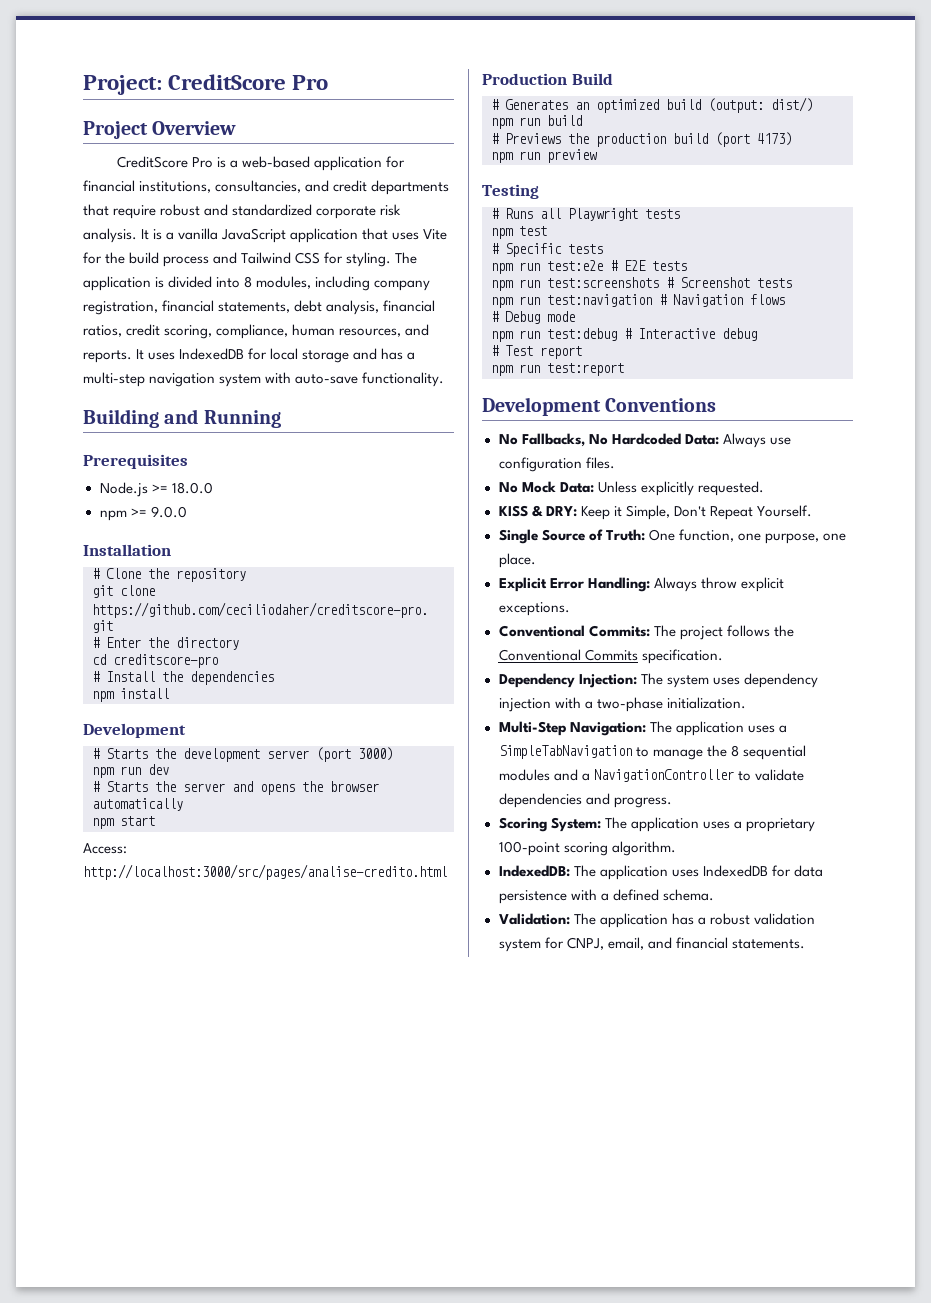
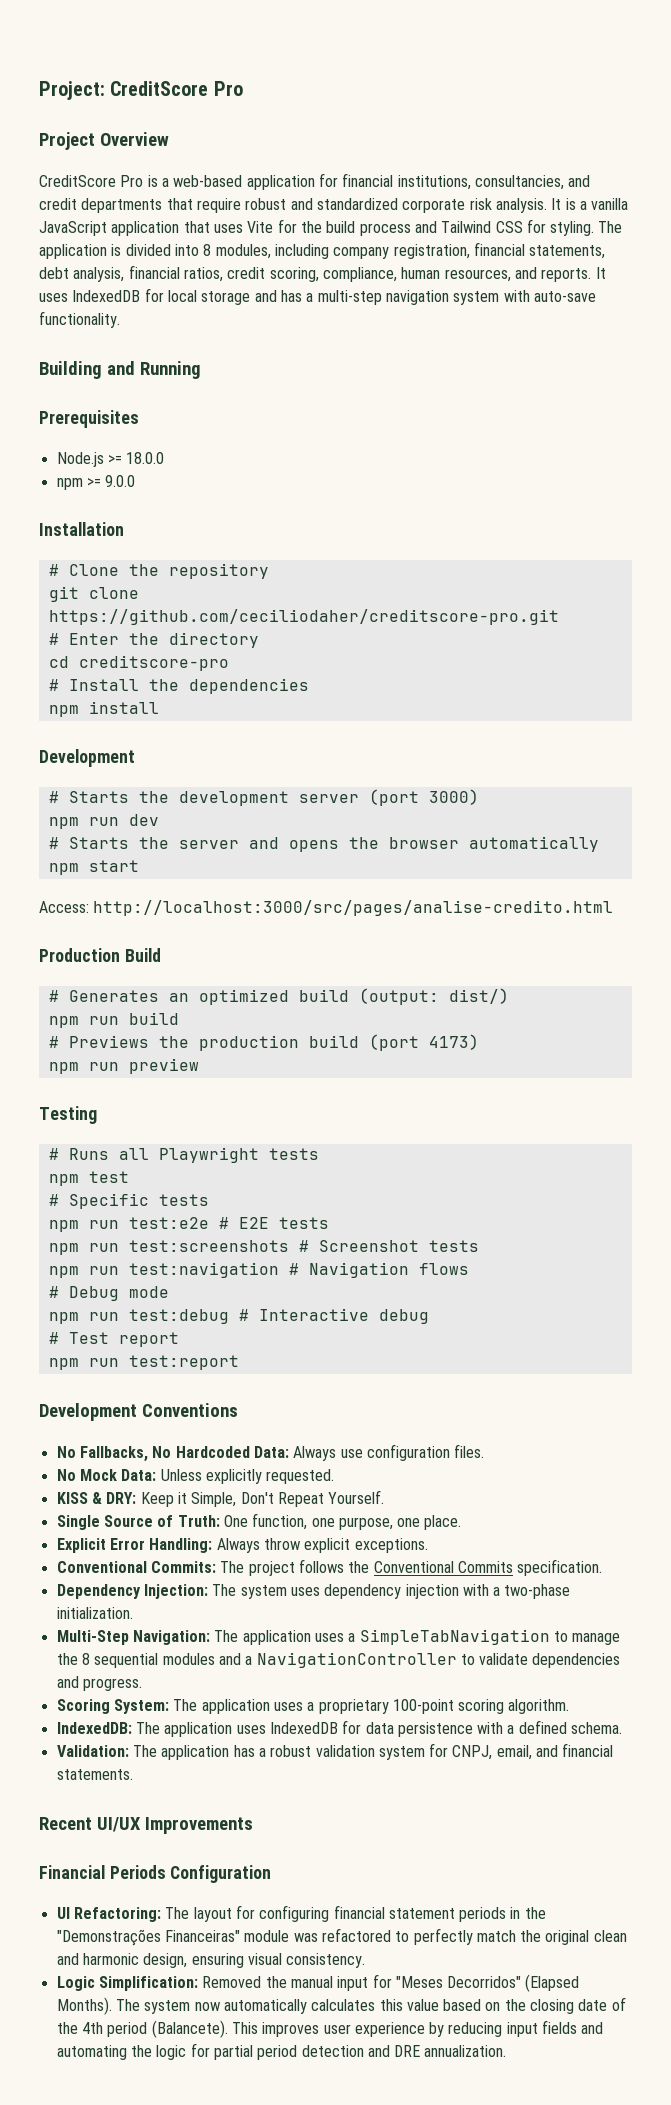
(805, 944) none -> [39,1817,253,1834] [39,1865,272,1883] [56,1905,546,1922] [56,1928,627,1946] [56,1953,366,1968] [56,1974,580,1992] [56,1997,626,2015] [56,2020,604,2038] [56,2043,507,2060] // Recent UI/UX Improvements // Financial Periods Configuration // UI Refactoring: The layout for configuring financial statement periods in the "Demonstrações Financeiras" module was refactored to perfectly match the original clean and harmonic design, ensuring visual consistency. // Logic Simplification: Removed the manual input for "Meses Decorridos" (Elapsed Months). The system now automatically calculates this value based on the closing date of the 4th period (Balancete). This improves user experience by reducing input fields and automating the logic for partial period detection and DRE annualization.

